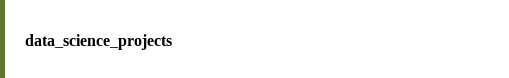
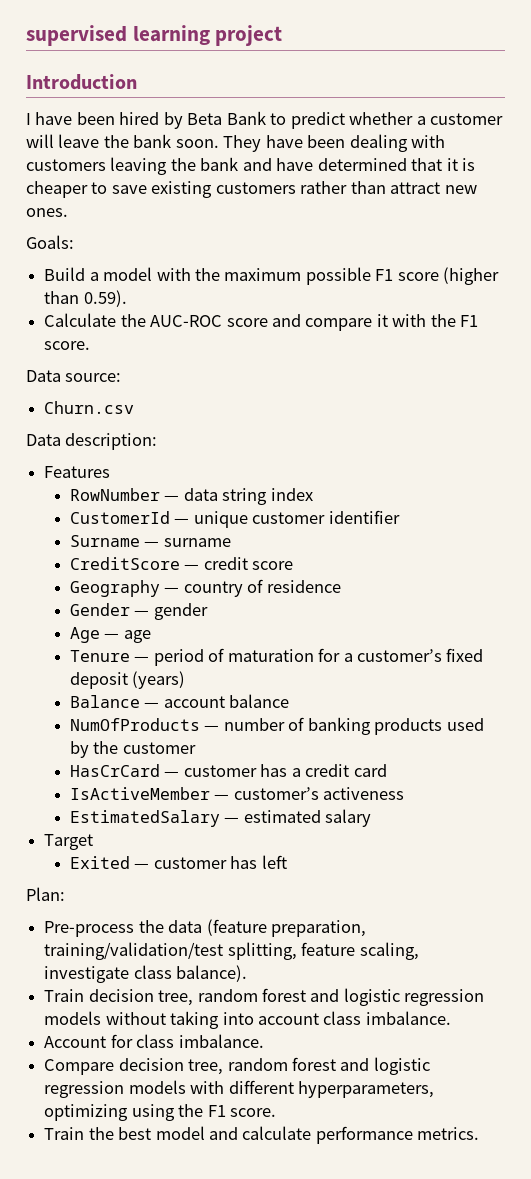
[25,34,172,50] data_science_projects -> [26,25,283,46] [26,74,137,90] [26,111,504,129] [26,134,446,152] [26,157,476,175] [26,181,477,198] [26,208,68,217] [26,235,74,249] [44,267,500,285] [44,290,127,307] [44,313,479,331] [44,341,91,350] [26,370,122,382] [44,401,135,414] [26,433,158,450] [44,466,111,478] [69,488,313,505] [69,510,400,528] [69,535,231,547] [69,557,294,570] [69,579,341,597] [69,603,208,620] [69,627,151,643] [69,648,484,666] [69,671,186,689] [69,694,290,708] [69,717,484,735] [69,741,196,758] [69,764,387,777] [69,787,405,800] [69,809,372,827] [44,834,94,850] [69,855,287,869] [26,887,65,901] [44,919,366,937] [44,942,419,960] [44,965,248,983] [44,988,485,1006] [44,1011,451,1029] [44,1034,264,1048] [44,1057,430,1075] [44,1080,434,1098] [44,1104,276,1121] [44,1126,480,1144] supervised learning project // Introduction // I have been hired by Beta Bank to predict whether a customer will leave the bank soon. They have been dealing with customers leaving the bank and have determined that it is cheaper to save existing customers rather than attract new ones. // Goals: // Build a model with the maximum possible F1 score (higher than 0.59). // Calculate the AUC-ROC score and compare it with the F1 score. // Data source: // Churn.csv // Data description: // Features // RowNumber — data string index // CustomerId — unique customer identifier // Surname — surname // CreditScore — credit score // Geography — country of residence // Gender — gender // Age — age // Tenure — period of maturation for a customer’s fixed deposit (years) // Balance — account balance // NumOfProducts — number of banking products used by the customer // HasCrCard — customer has a credit card // IsActiveMember — customer’s activeness // EstimatedSalary — estimated salary // Target // Exited — сustomer has left // Plan: // Pre-process the data (feature preparation, training/validation/test splitting, feature scaling, investigate class balance). // Train decision tree, random forest and logistic regression models without taking into account class imbalance. // Account for class imbalance. // Compare decision tree, random forest and logistic regression models with different hyperparameters, optimizing using the F1 score. // Train the best model and calculate performance metrics.

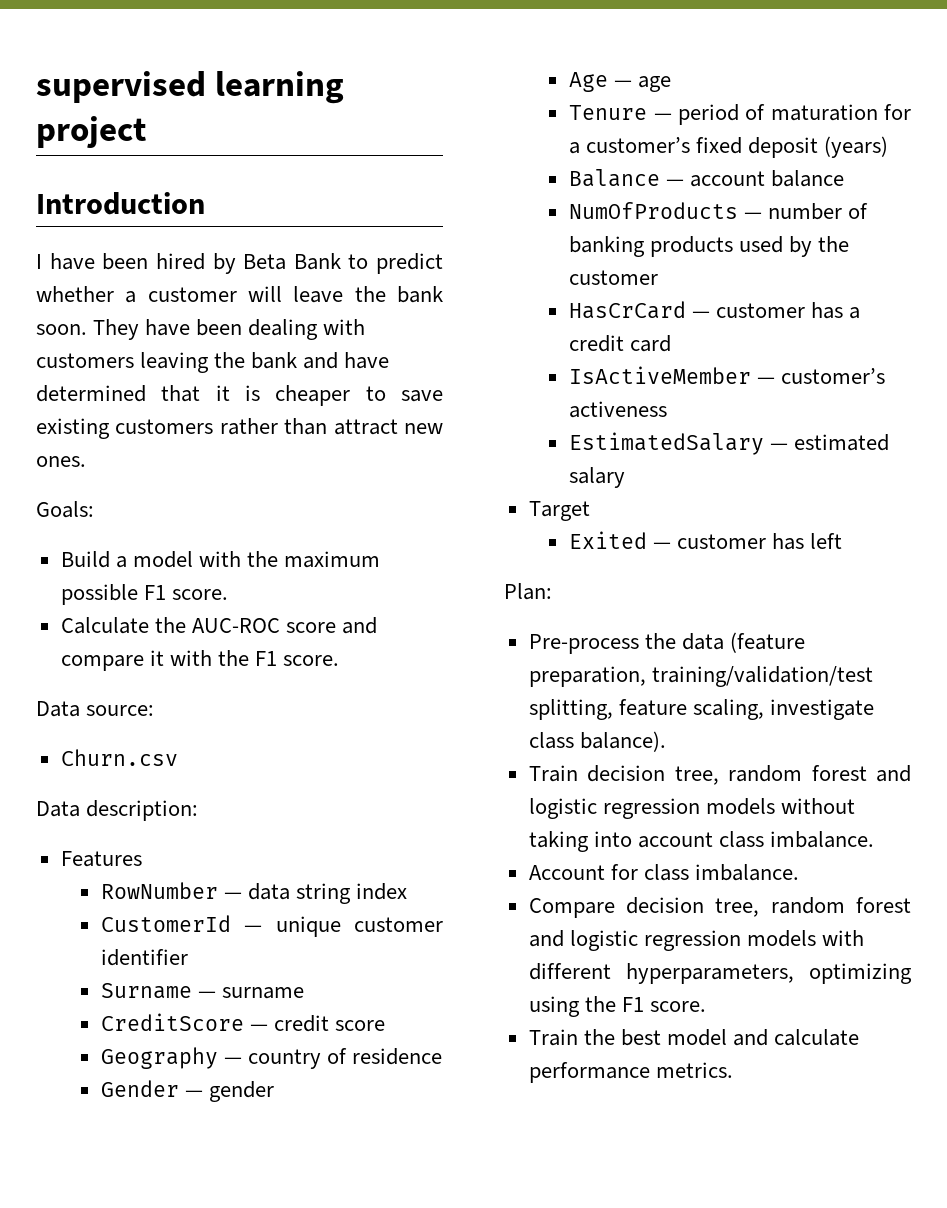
[397,267,500,285] [44,290,127,307] score (higher than 0.59). -> [171,589,228,600] score.

